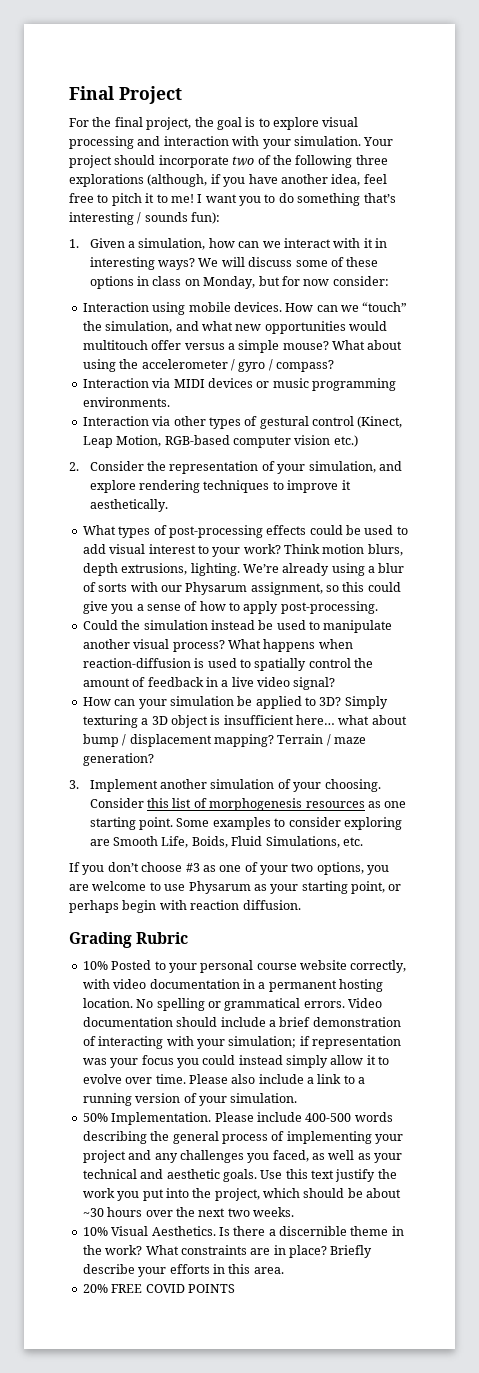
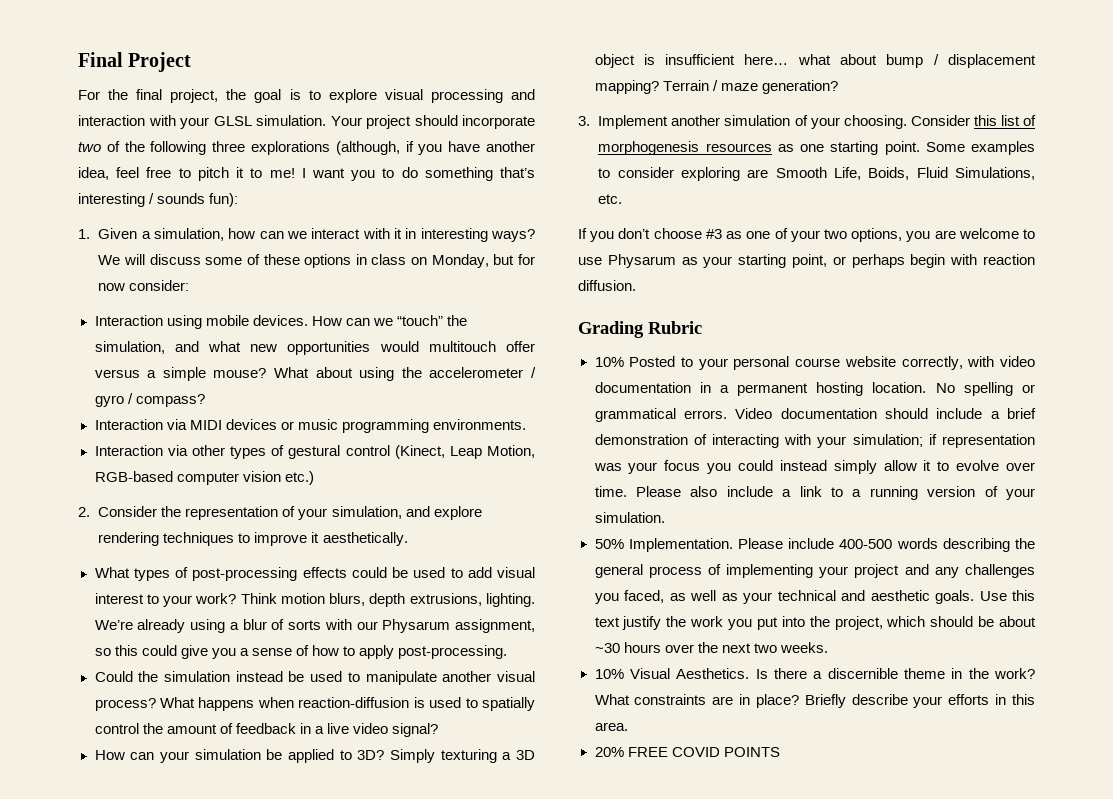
(291, 144) none -> [213,116,252,126] GLSL

